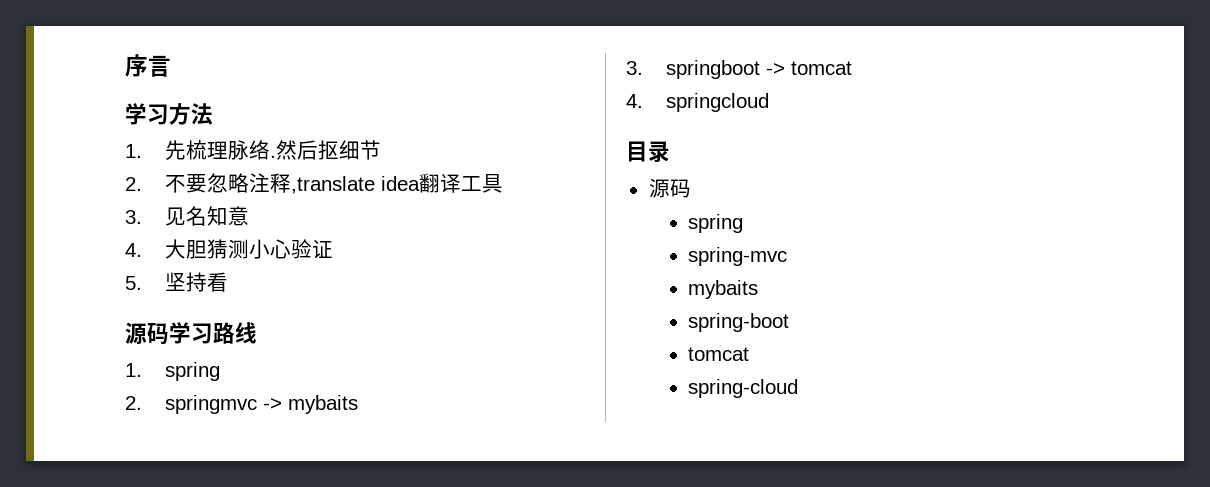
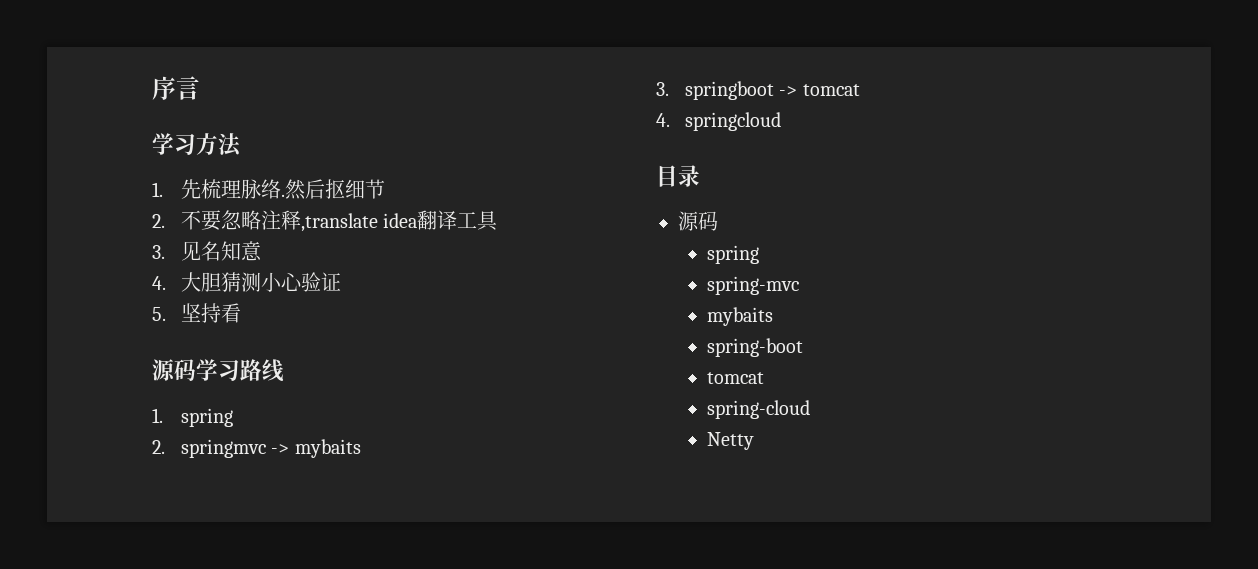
(799, 388) none -> [707,432,755,450] // Netty

